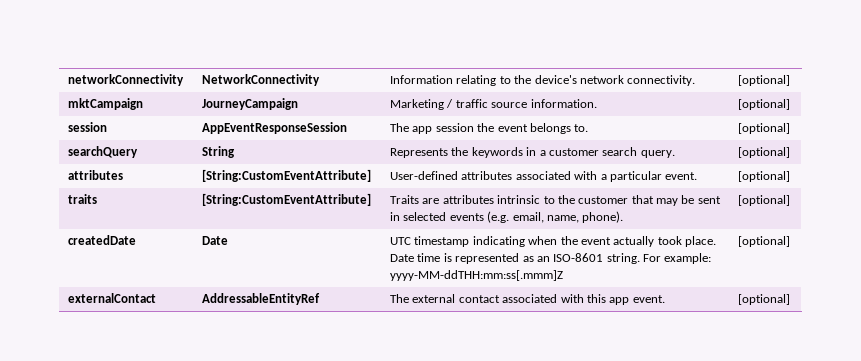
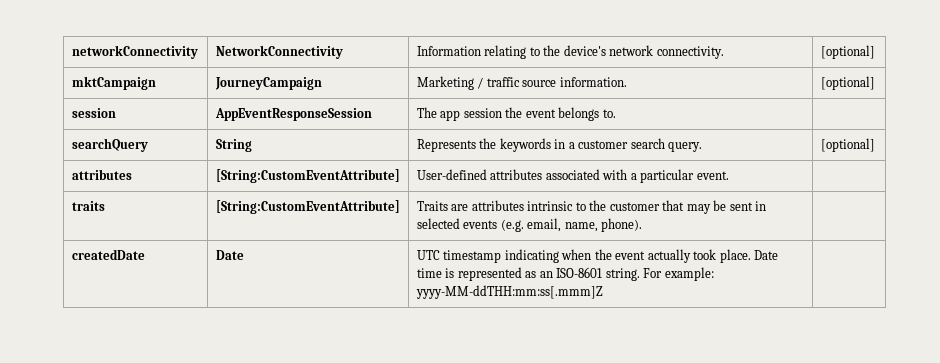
[738,123,791,134] [optional] -> (616, 113) none
[738,171,791,182] [optional] -> (729, 175) none
[738,195,791,206] [optional] -> (643, 225) none
[738,236,791,247] [68,293,157,303] [202,293,321,305] [390,294,665,305] [738,294,791,305] [optional] // externalContact | AddressableEntityRef | The external contact associated with this app event. | [optional] -> (603, 292) none

